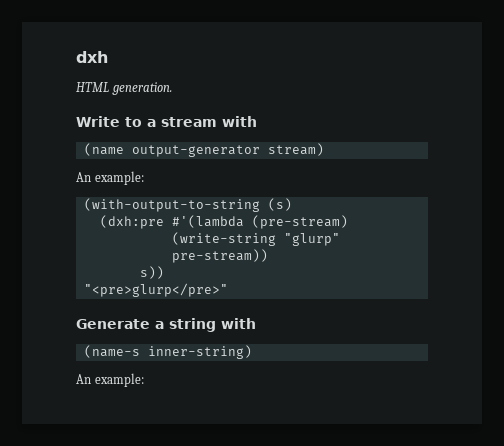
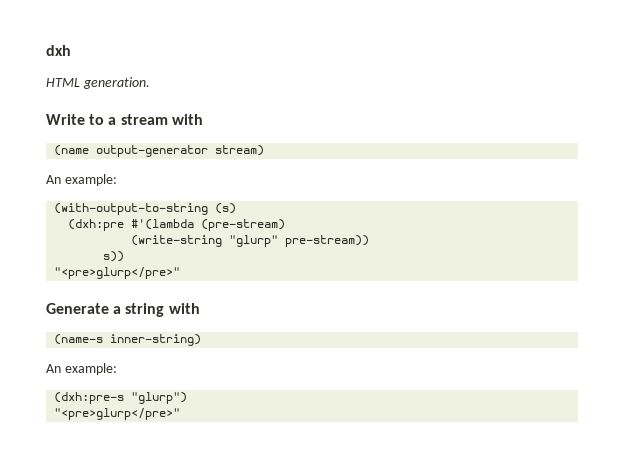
(144, 380) none -> [54,392,188,404] [54,408,181,420] // (dxh:pre-s "glurp") // "<pre>glurp</pre>"

